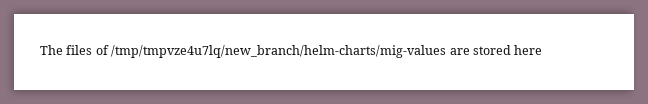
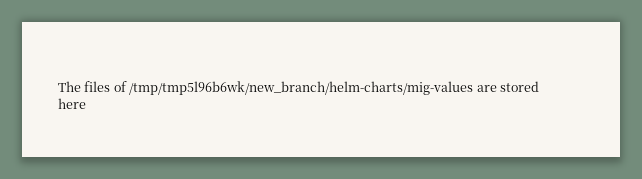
[111,45,447,58] /tmp/tmpvze4u7lq/new_branch/helm-charts/mig-values -> [129,81,474,95] /tmp/tmp5l96b6wk/new_branch/helm-charts/mig-values

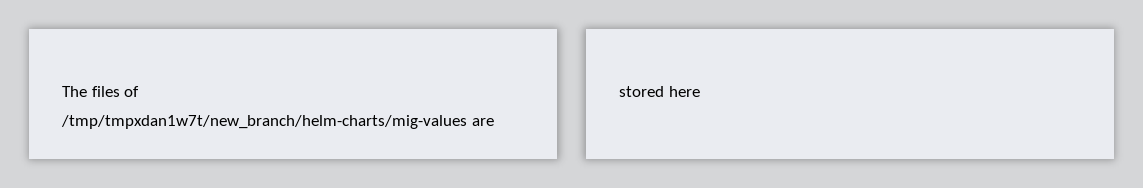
[129,81,474,95] /tmp/tmp5l96b6wk/new_branch/helm-charts/mig-values -> [61,115,467,129] /tmp/tmpxdan1w7t/new_branch/helm-charts/mig-values

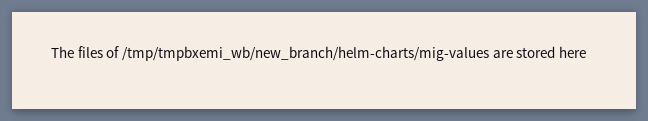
[61,115,467,129] /tmp/tmpxdan1w7t/new_branch/helm-charts/mig-values -> [121,46,489,61] /tmp/tmpbxemi_wb/new_branch/helm-charts/mig-values

